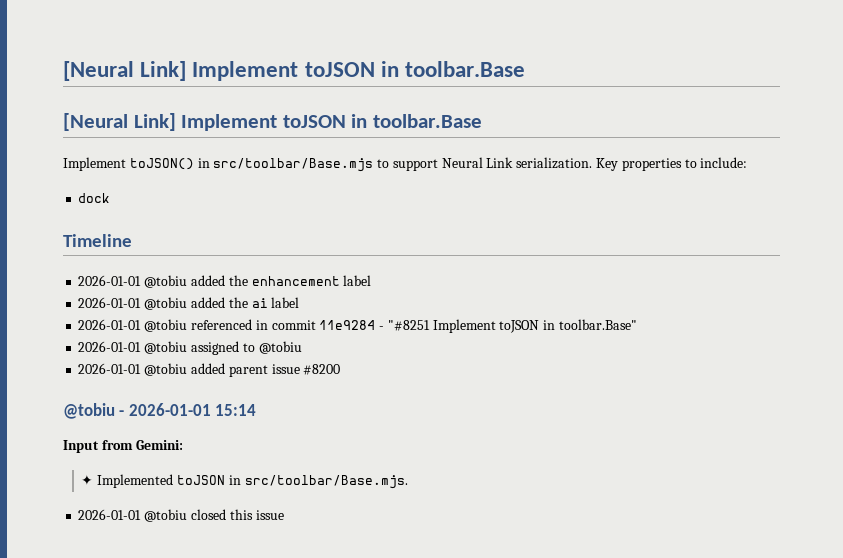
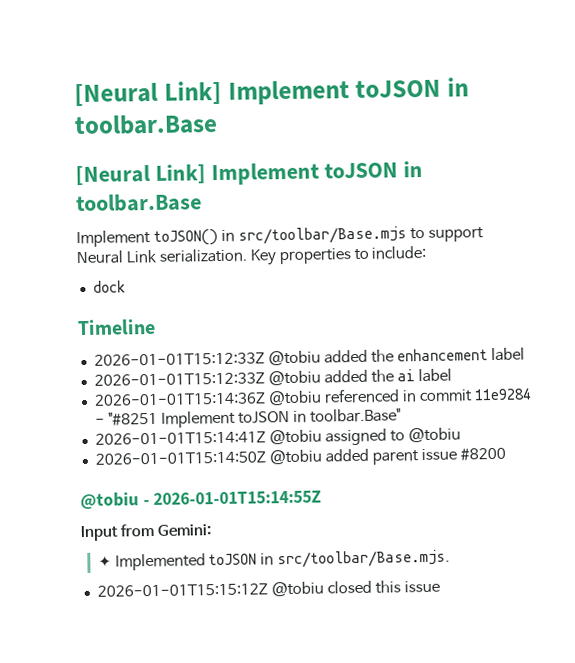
[78,275,142,286] 2026-01-01 -> [93,352,265,366] 2026-01-01T15:12:33Z
[78,297,142,308] 2026-01-01 -> [93,372,265,386] 2026-01-01T15:12:33Z
[78,319,142,330] 2026-01-01 -> [93,392,266,406] 2026-01-01T15:14:36Z
[78,341,142,352] 2026-01-01 -> [94,431,266,445] 2026-01-01T15:14:41Z
[78,363,142,374] 2026-01-01 -> [94,451,266,465] 2026-01-01T15:14:50Z
[128,403,257,416] 2026-01-01 15:14 -> [153,490,322,505] 2026-01-01T15:14:55Z
[78,509,142,520] 2026-01-01 -> [96,583,268,597] 2026-01-01T15:15:12Z

